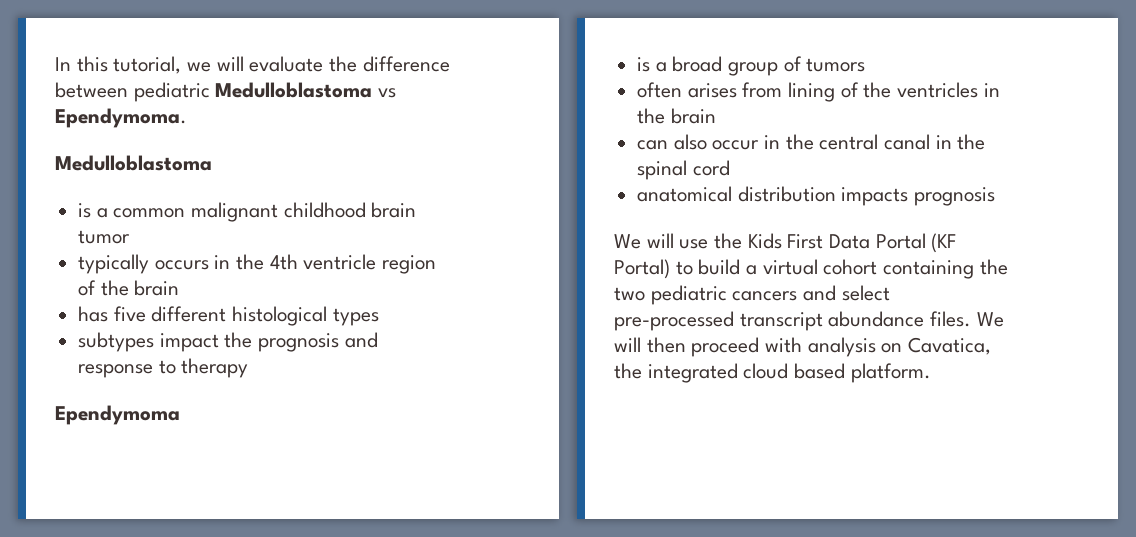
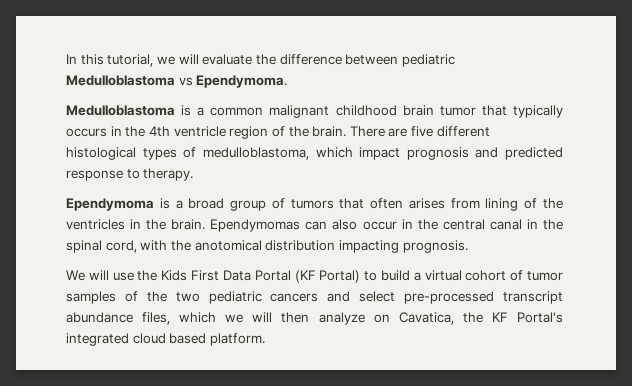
(212, 163) // -> (175, 110) none
(131, 237) // -> [481,105,507,116] that
[134,280,180,296] [78,306,109,322] brain // has -> [312,126,408,137] brain. There are
[78,332,253,352] // subtypes impact the -> [183,147,401,160] of medulloblastoma, which impact
(378, 340) none -> [505,147,563,160] predicted
[181,358,249,378] therapy -> [143,168,194,181] therapy.
(180, 415) // -> (154, 204) none
(866, 65) // -> [339,198,365,209] that
[670,108,716,124] brain // -> [171,219,301,232] brain. Ependymomas
[692,160,730,176] [637,186,996,206] cord // anatomical distribution impacts prognosis -> [105,240,468,253] cord, with the anotomical distribution impacting prognosis.
[883,260,975,279] containing -> [510,270,563,281] [66,291,138,304] of tumor samples of
[930,311,1004,327] [614,337,876,357] files. We will then proceed with analysis -> [142,312,365,325] files, which we will then analyze
(642, 371) none -> [491,312,563,323] KF Portal's

